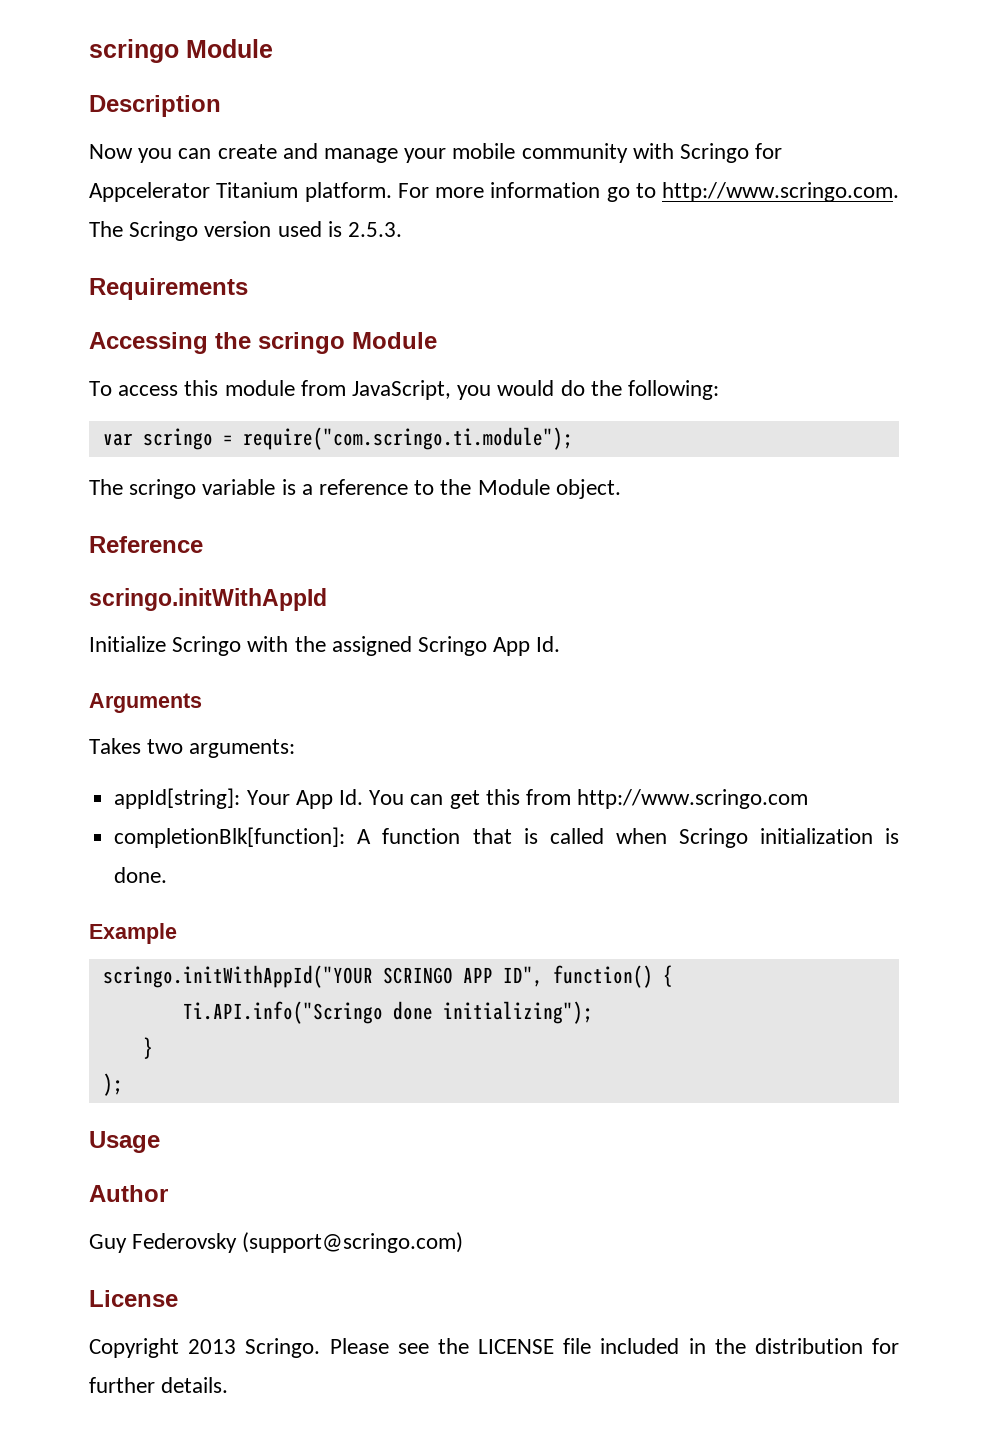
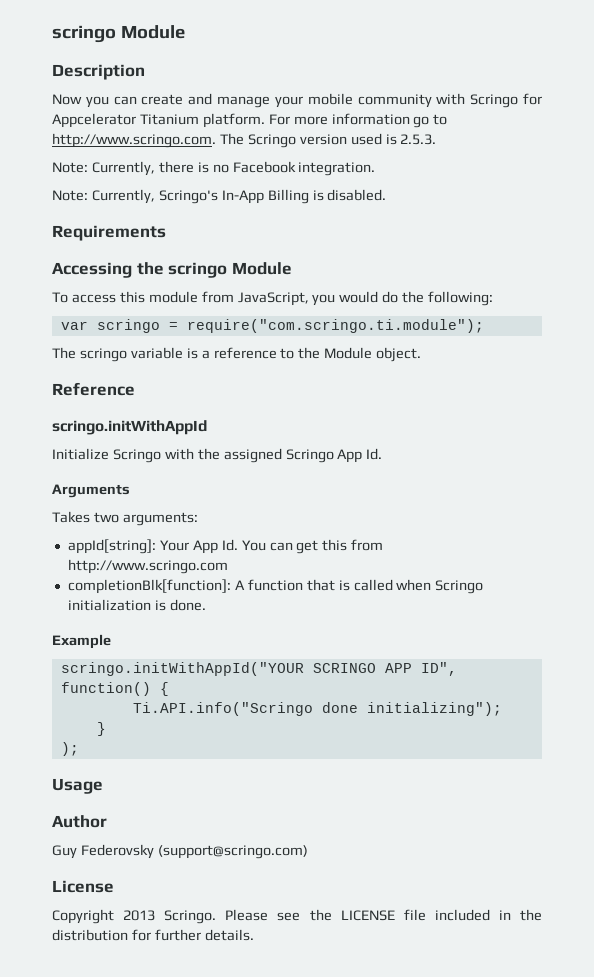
(403, 229) none -> [52,161,376,176] [52,189,387,204] // Note: Currently, there is no Facebook integration. // Note: Currently, Scringo's In-App Billing is disabled.

